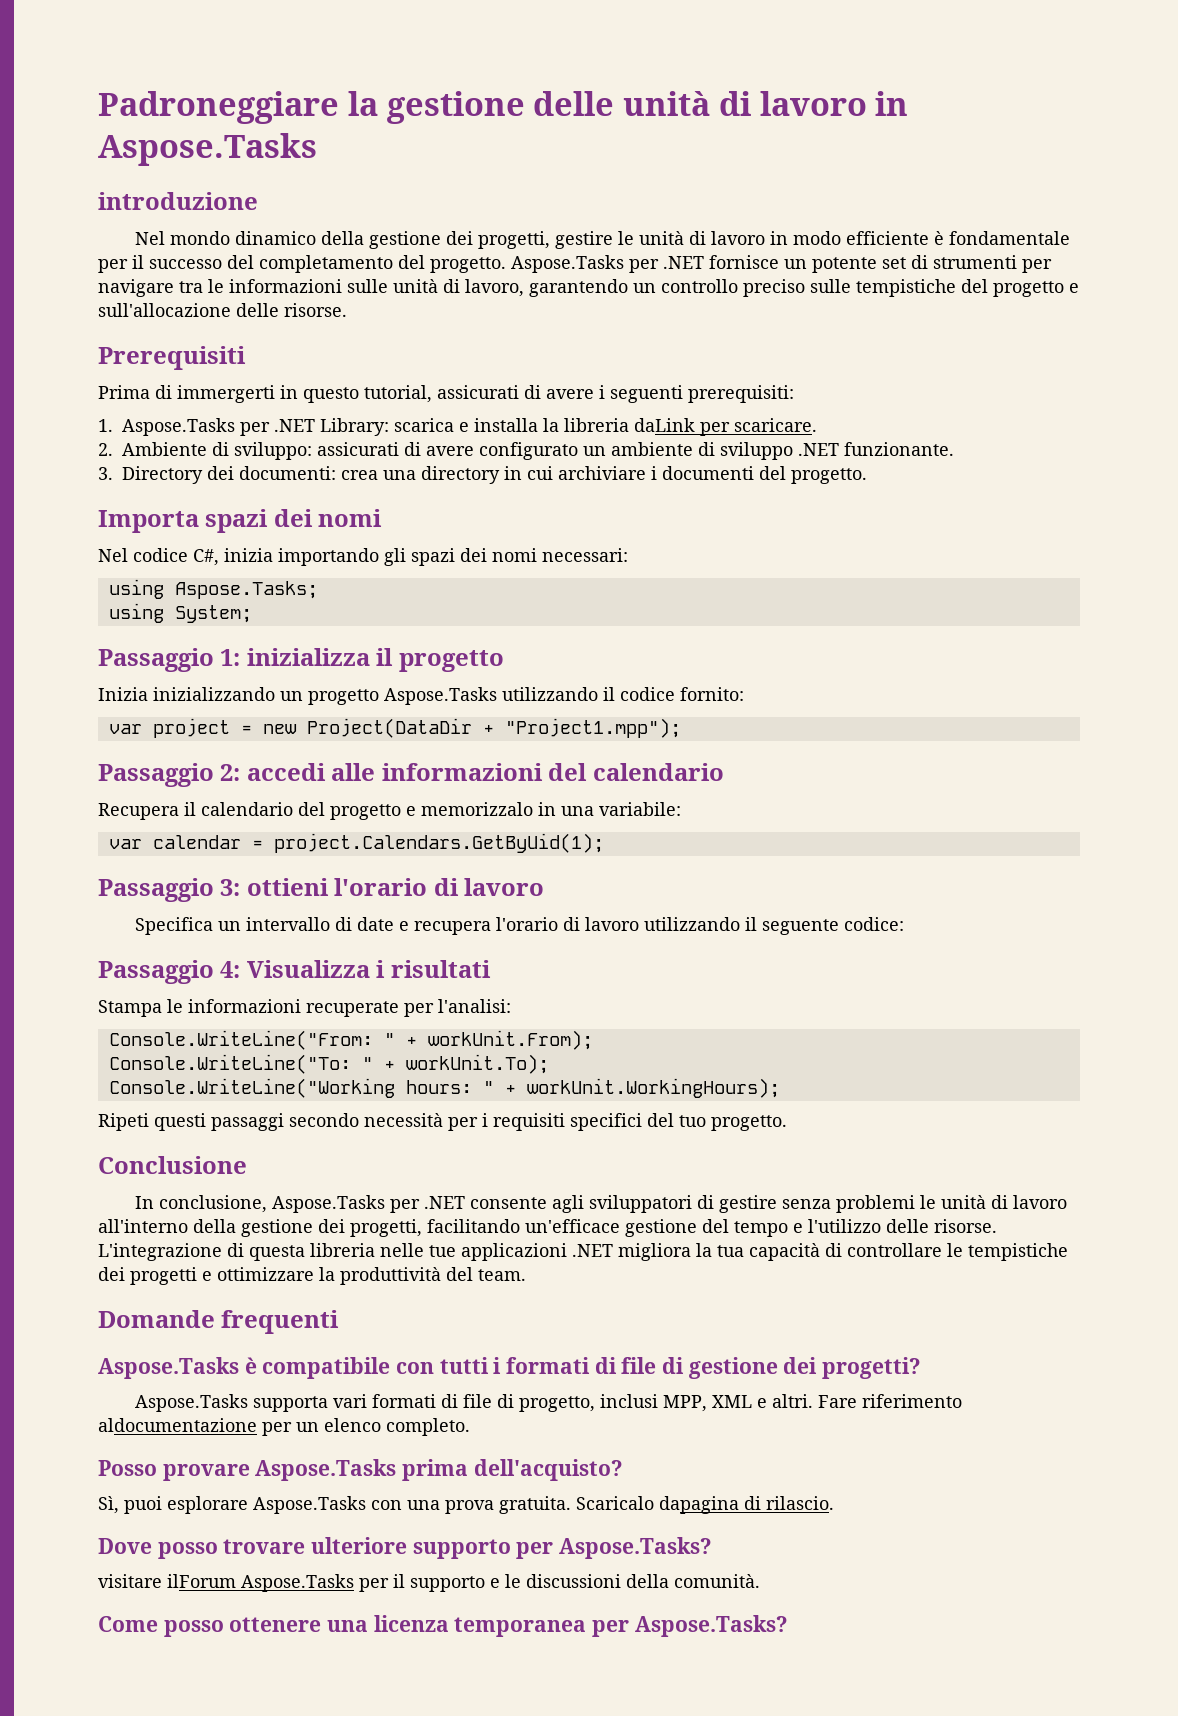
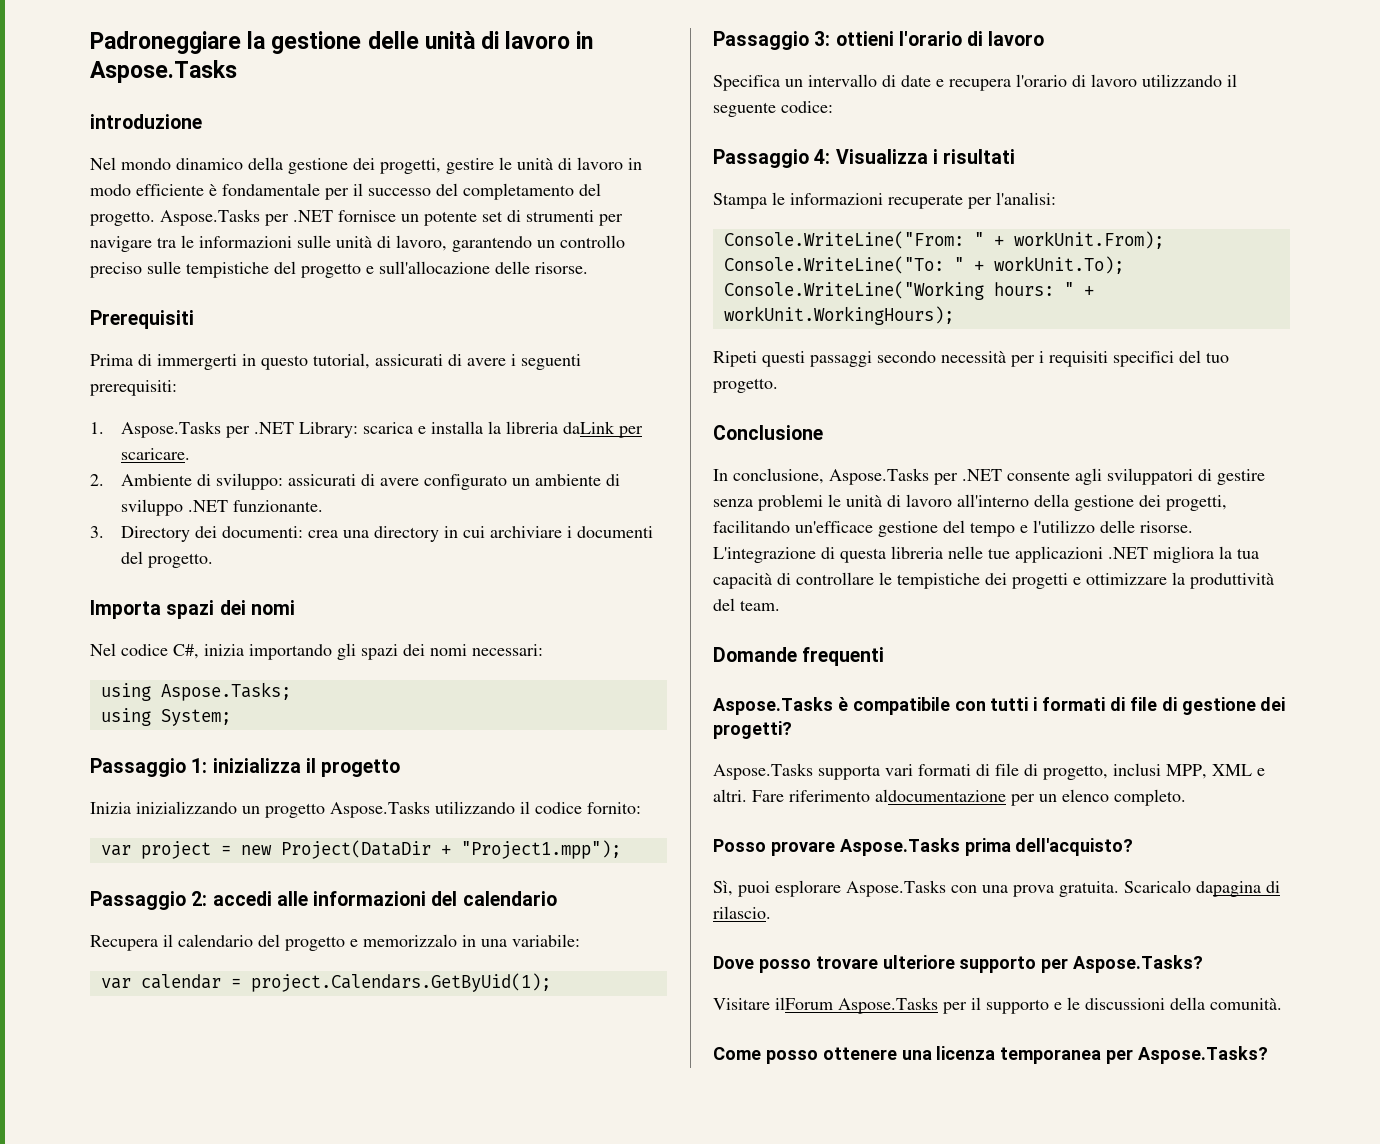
[98,1574,162,1588] visitare -> [713,998,770,1010] Visitare

